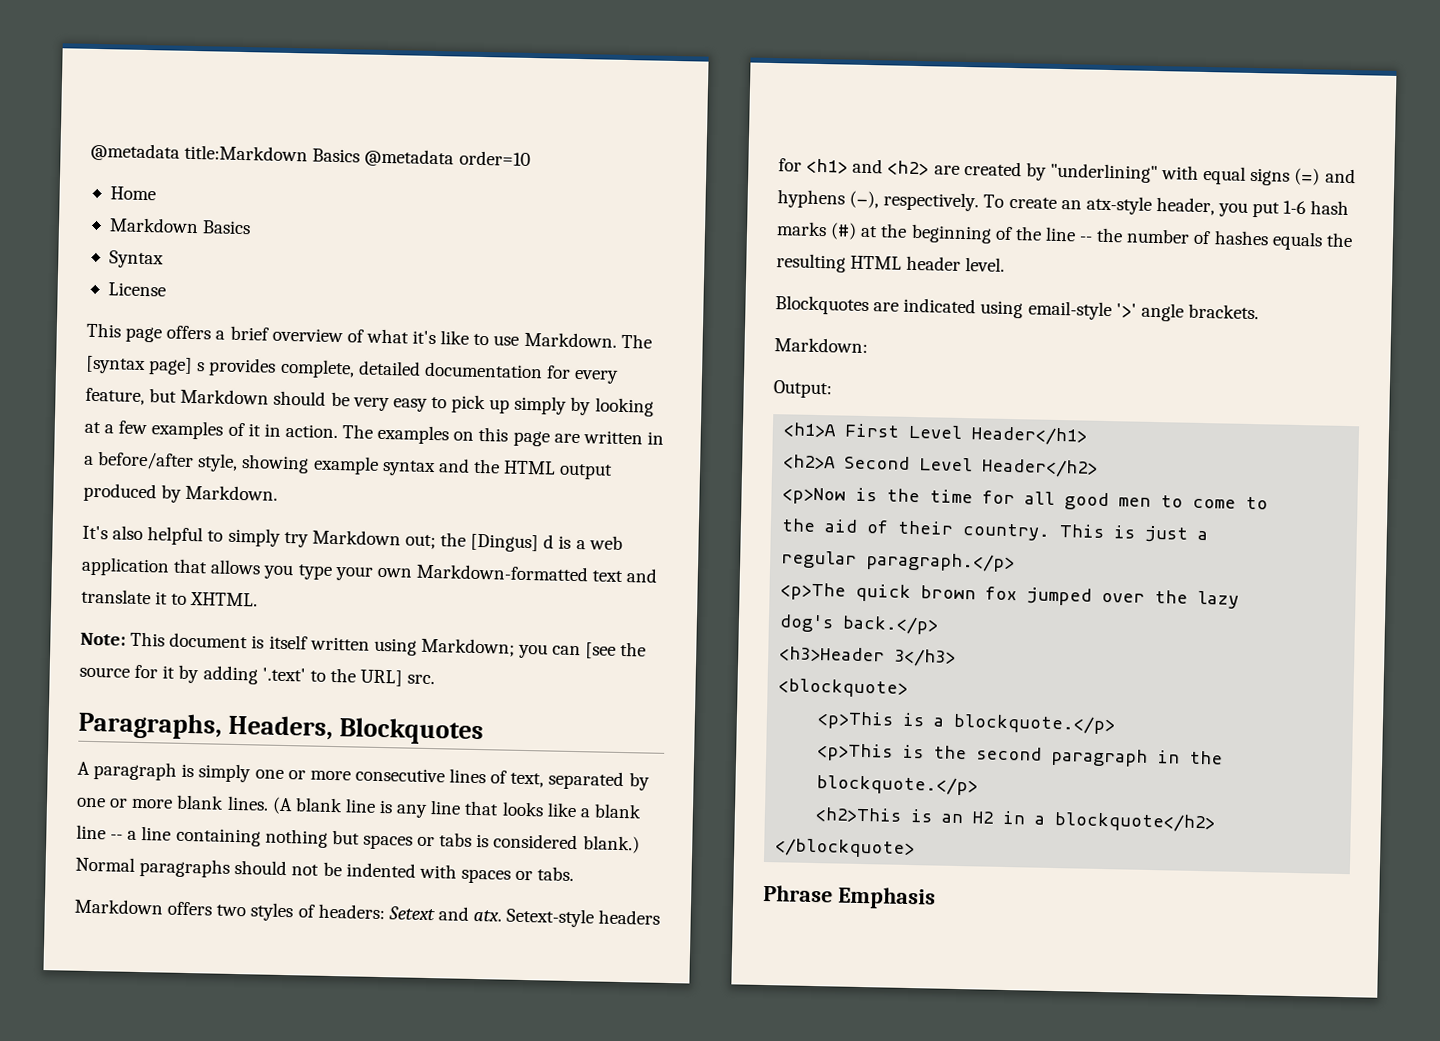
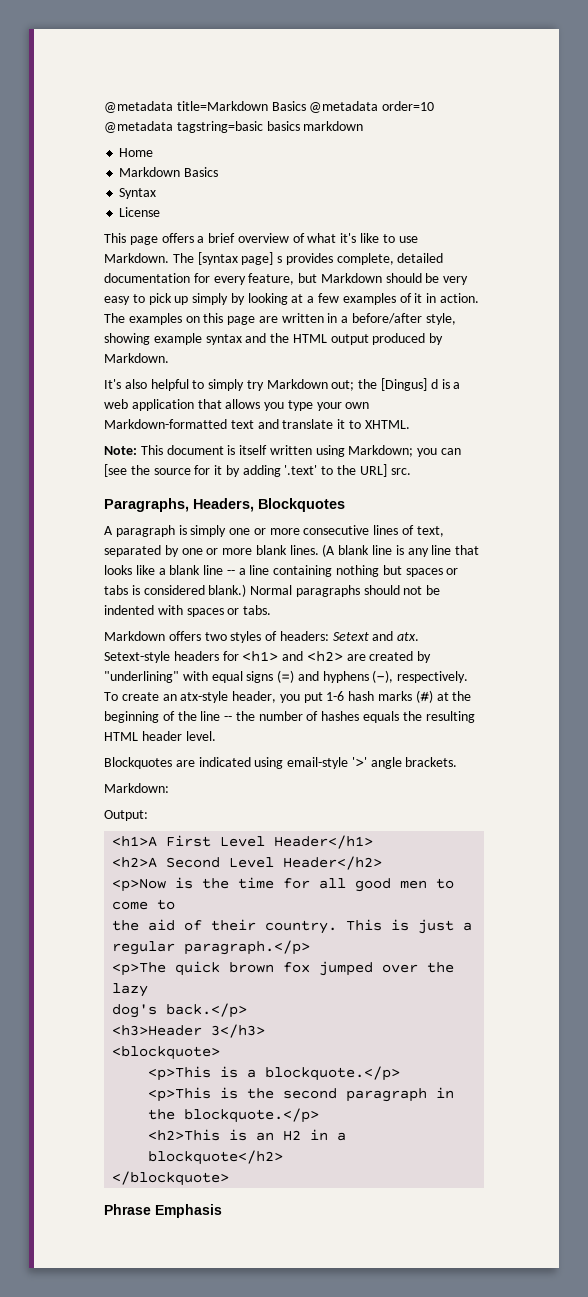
[90,142,309,162] @metadata title:Markdown -> [104,101,268,113] @metadata title=Markdown
(531, 158) none -> [104,121,364,133] @metadata tagstring=basic basics markdown

